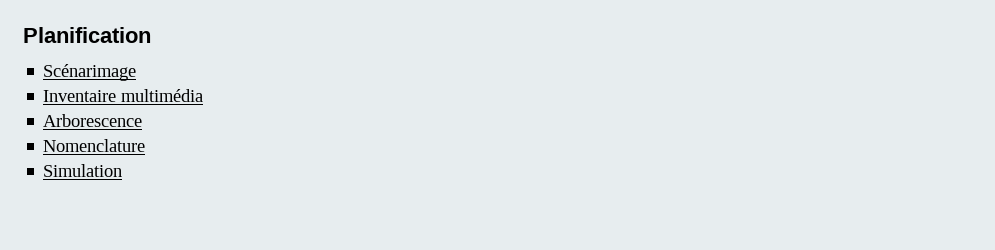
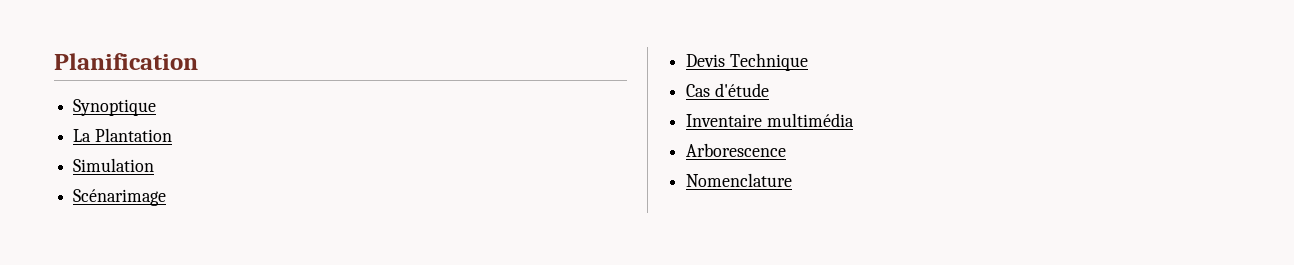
[43,64,137,81] Scénarimage -> [73,99,157,116] [73,128,172,142] [73,158,155,172] [73,189,167,206] [686,53,808,71] [686,83,769,97] Synoptique // La Plantation // Simulation // Scénarimage // Devis Technique // Cas d'étude
[43,164,123,177] // Simulation -> (793, 180) none

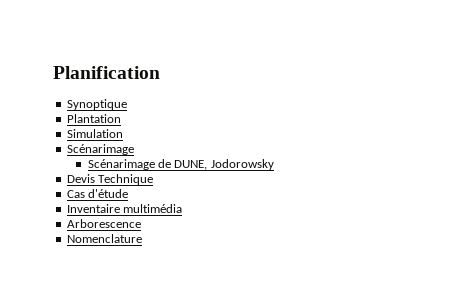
[73,129,92,142] La -> (127, 104) none
(167, 197) none -> [87,159,274,170] // Scénarimage de DUNE, Jodorowsky

